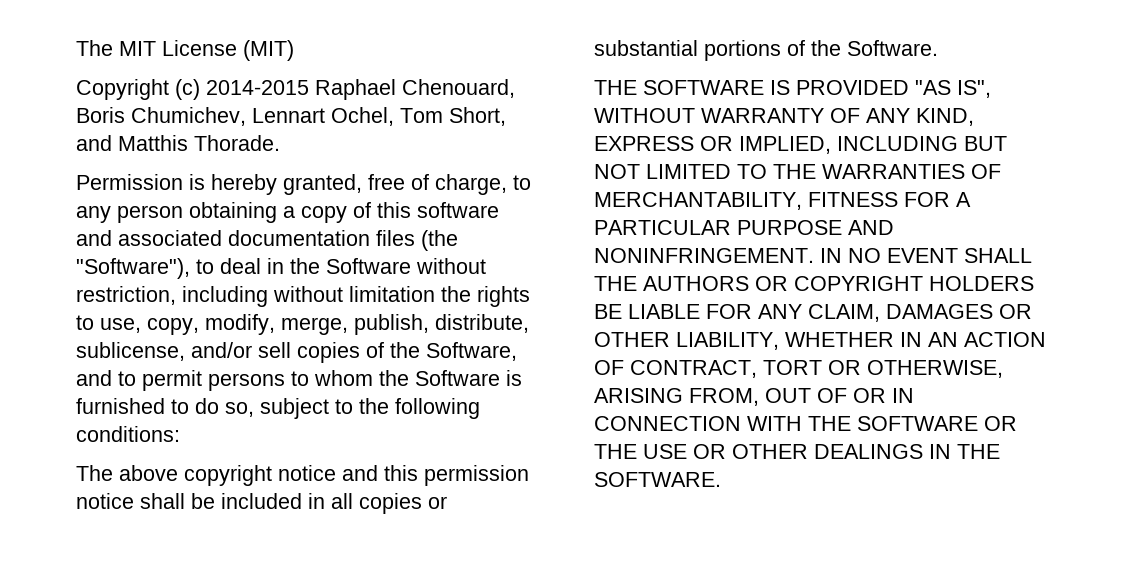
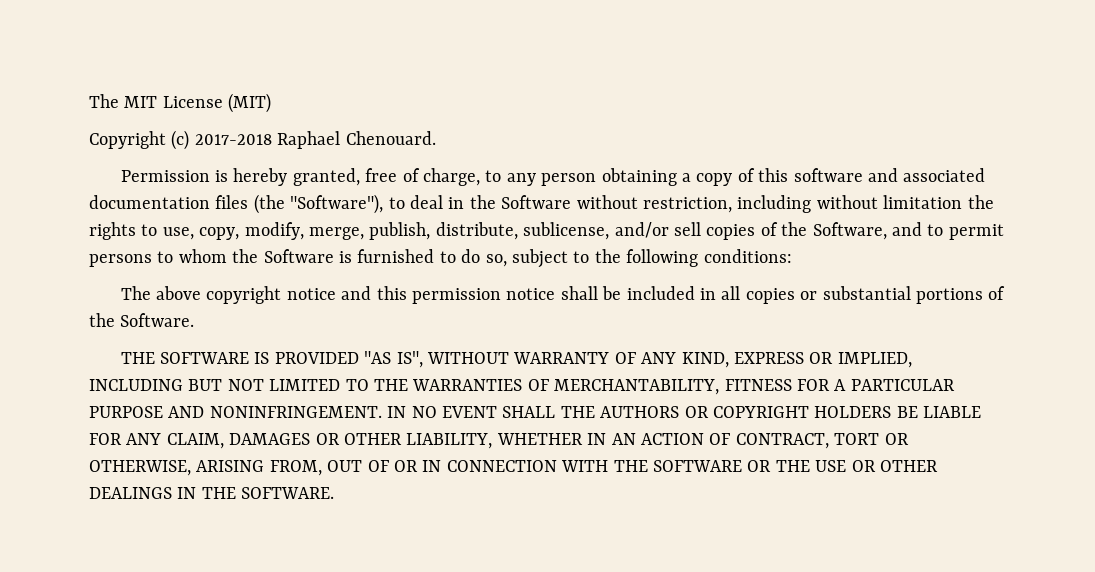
[206,79,515,100] [76,107,506,126] [76,135,280,151] 2014-2015 Raphael Chenouard, Boris Chumichev, Lennart Ochel, Tom Short, and Matthis Thorade. -> [194,131,436,149] 2017-2018 Raphael Chenouard.

